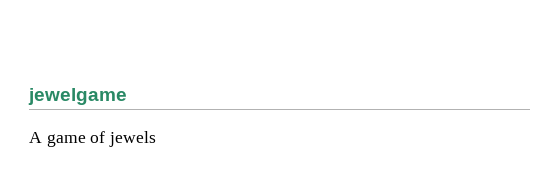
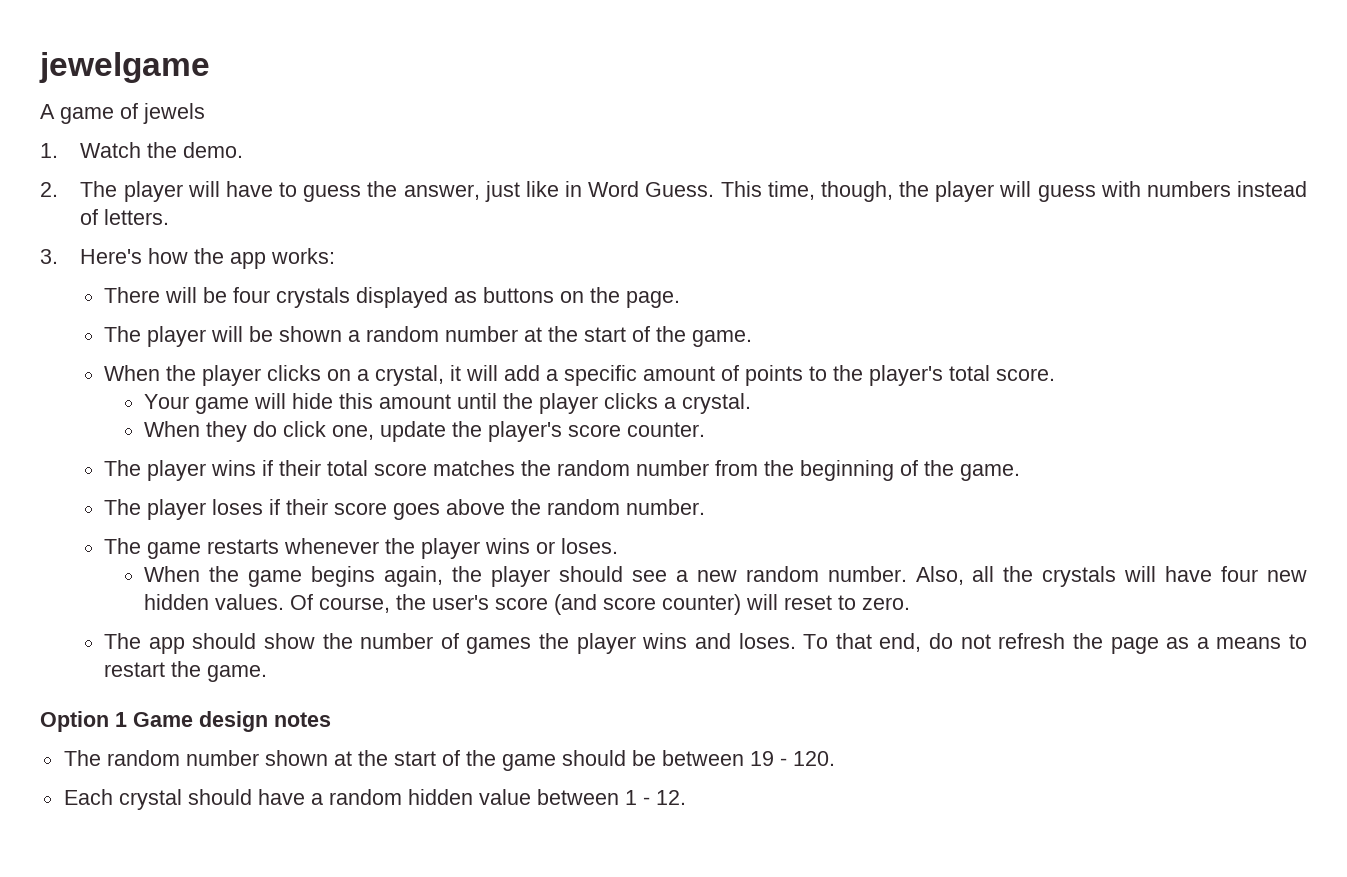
(157, 139) none -> [40,142,244,158] [40,181,1308,202] [80,209,170,225] [40,248,336,269] [104,287,681,308] [104,326,753,347] [104,365,1056,386] [144,393,752,414] [144,421,706,442] [104,460,1021,481] [104,499,706,520] [104,538,619,559] [144,566,1307,587] [144,594,911,615] [104,633,1307,654] [104,661,268,682] [40,711,331,732] [63,750,835,771] [63,789,686,810] // 1. Watch the demo. // 2. The player will have to guess the answer, just like in Word Guess. This time, though, the player will guess with numbers instead of letters. // 3. Here's how the app works: // There will be four crystals displayed as buttons on the page. // The player will be shown a random number at the start of the game. // When the player clicks on a crystal, it will add a specific amount of points to the player's total score. // Your game will hide this amount until the player clicks a crystal. // When they do click one, update the player's score counter. // The player wins if their total score matches the random number from the beginning of the game. // The player loses if their score goes above the random number. // The game restarts whenever the player wins or loses. // When the game begins again, the player should see a new random number. Also, all the crystals will have four new hidden values. Of course, the user's score (and score counter) will reset to zero. // The app should show the number of games the player wins and loses. To that end, do not refresh the page as a means to restart the game. // Option 1 Game design notes // The random number shown at the start of the game should be between 19 - 120. // Each crystal should have a random hidden value between 1 - 12.

